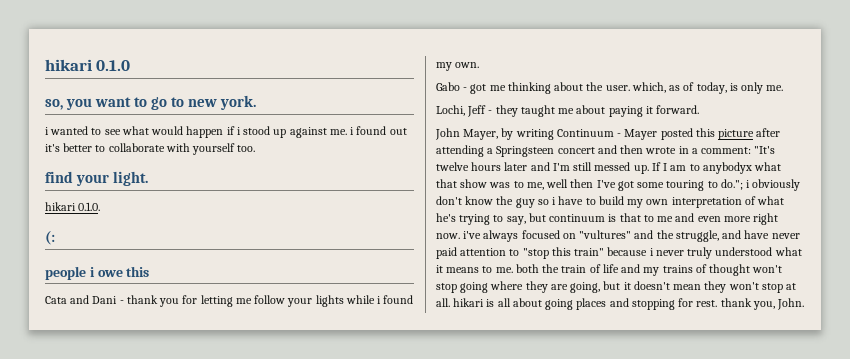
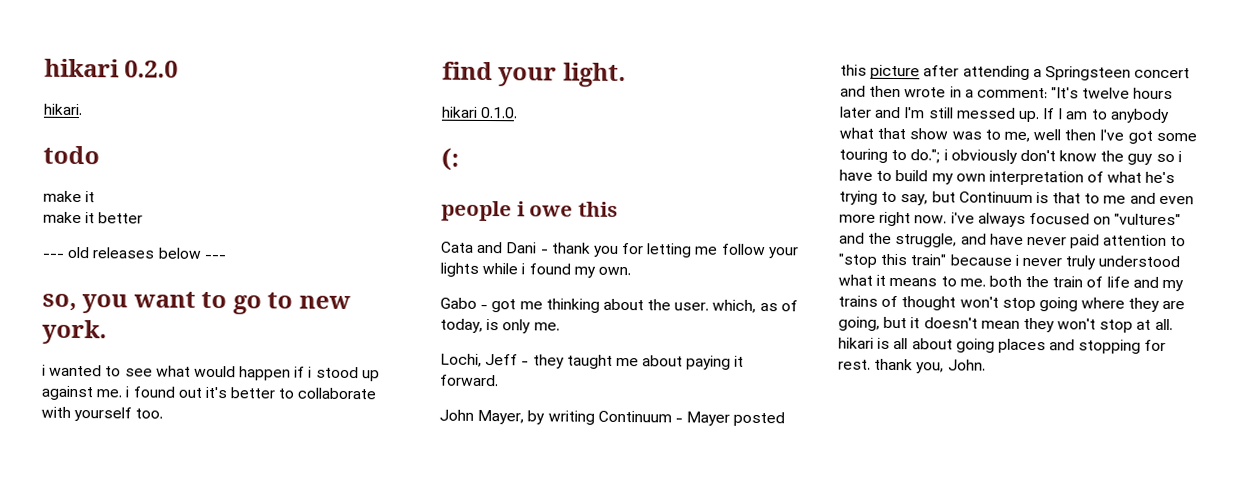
[45,59,131,71] hikari 0.1.0 -> [44,58,179,78] [43,103,83,116] [43,145,100,165] [43,190,96,203] [43,211,144,224] [42,246,226,260] hikari 0.2.0 // hikari. // todo // make it // make it better // --- old releases below ---
[702,162,752,174] anybodyx -> [1109,108,1170,124] anybody
[549,214,606,222] continuum -> [958,191,1033,204] Continuum

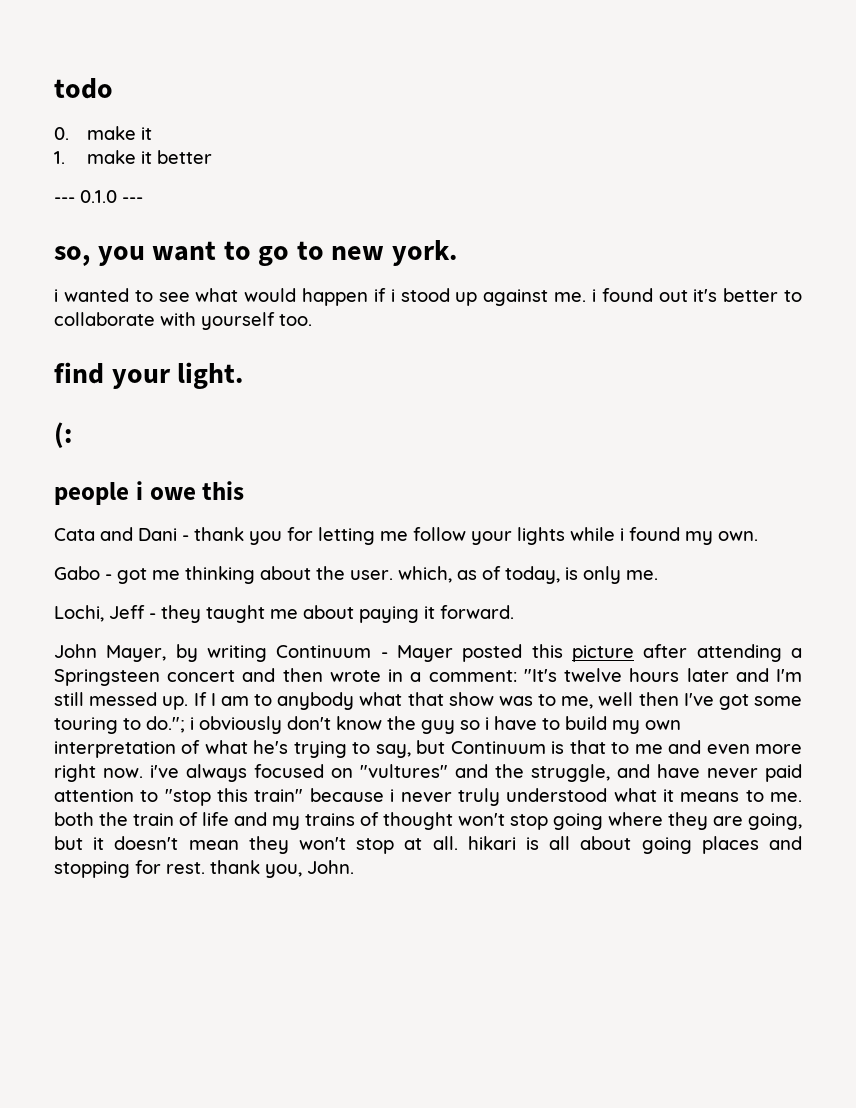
[44,58,179,78] [43,103,83,116] hikari 0.2.0 // hikari. // -> (54, 88) none
(100, 155) none -> [54,127,69,140] 0.
(96, 197) none -> [54,151,65,164] 1.
[67,246,202,259] old releases below -> [80,190,117,203] 0.1.0
[441,106,519,119] // hikari 0.1.0. -> (244, 375) none

